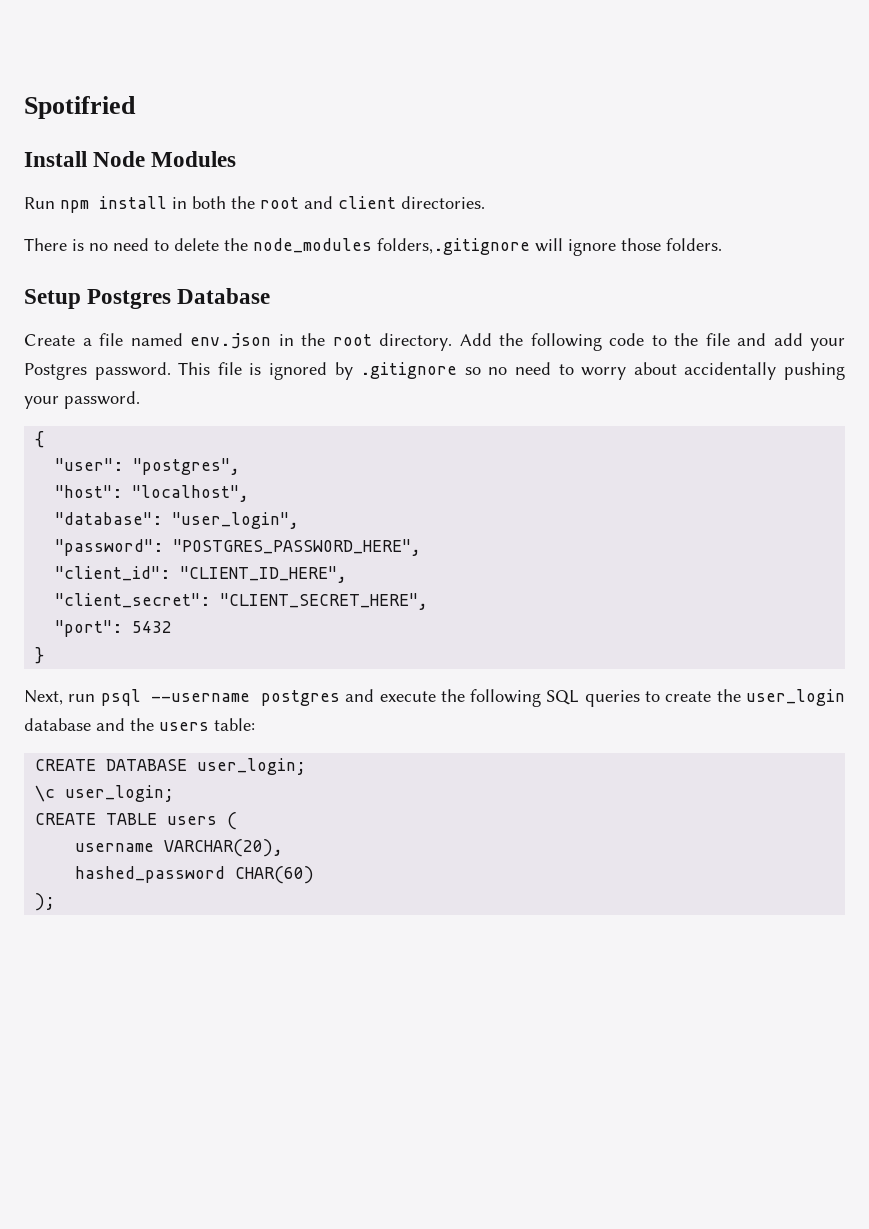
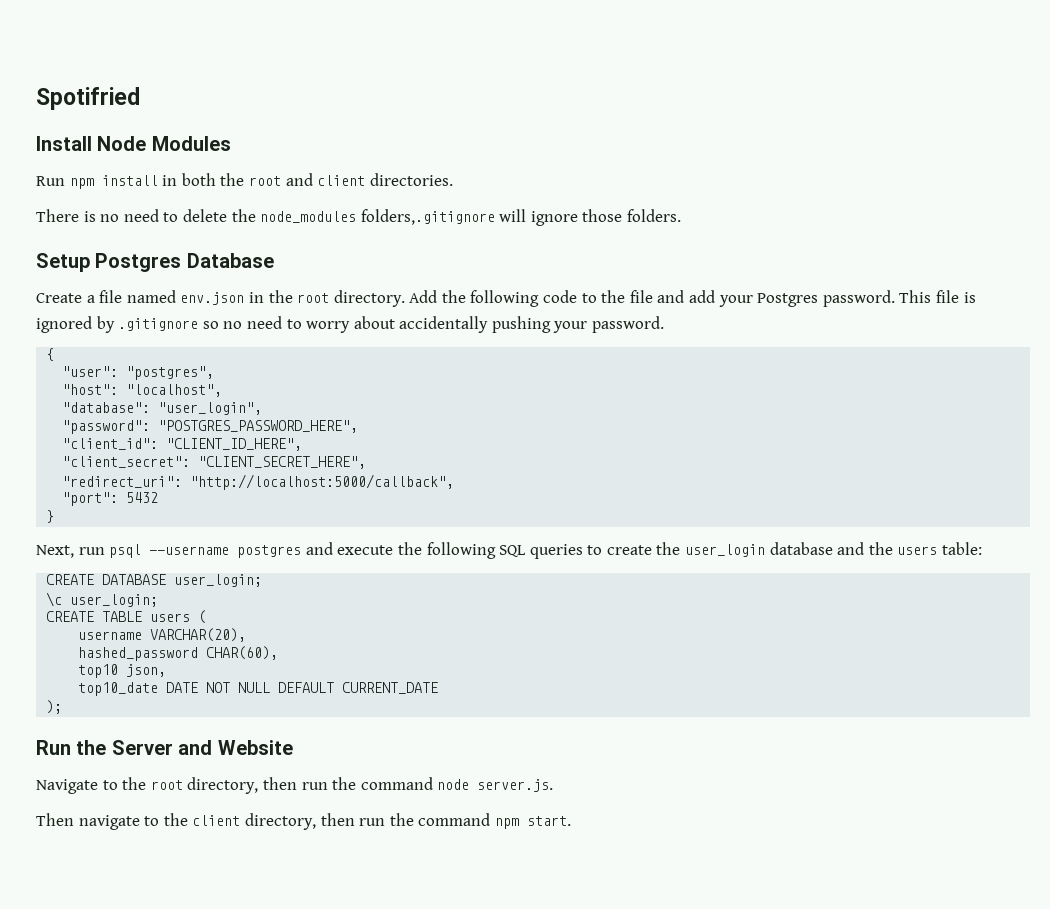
(429, 601) none -> [62,474,455,490] // "redirect_uri": "http://localhost:5000/callback",
[235,866,315,884] [35,893,56,911] CHAR(60) // ); -> [206,646,279,660] [78,664,167,678] [78,682,439,696] [46,700,63,714] [36,740,293,755] [36,777,554,794] [36,813,571,830] CHAR(60), // top10 json, // top10_date DATE NOT NULL DEFAULT CURRENT_DATE // ); // Run the Server and Website // Navigate to the root directory, then run the command node server.js. // Then navigate to the client directory, then run the command npm start.

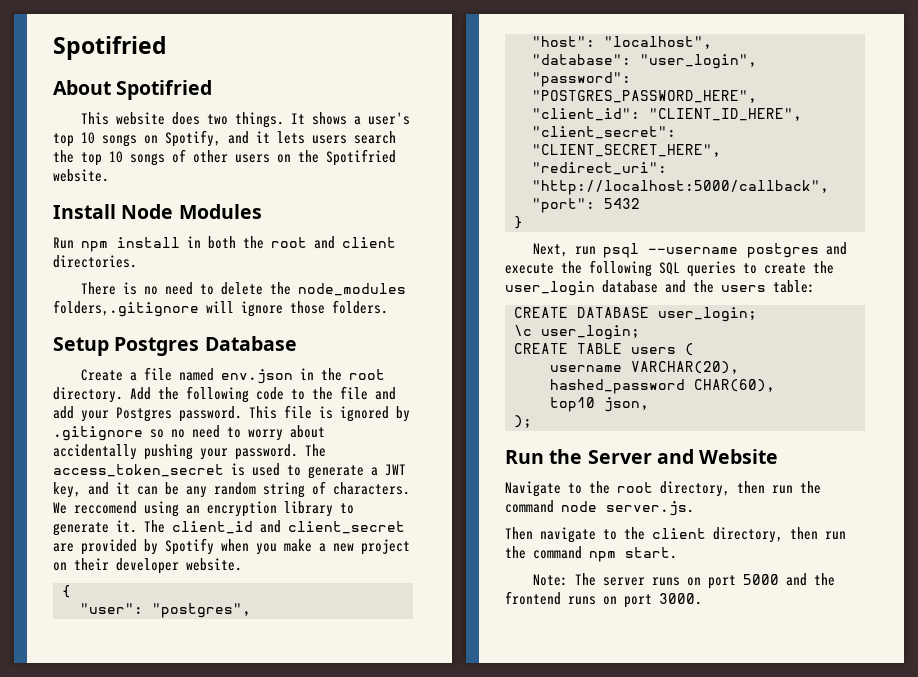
[36,87,140,110] Spotifried -> [53,36,167,60] [53,80,213,100] [80,112,410,128] [53,130,396,147] [53,149,396,166] [53,169,109,182] Spotifried // About Spotifried // This website does two things. It shows a user's top 10 songs on Spotify, and it lets users search the top 10 songs of other users on the Spotifried website.
(665, 324) none -> [305,444,326,457] [53,463,406,479] [53,481,410,498] [53,501,354,517] [53,520,405,536] [53,538,410,555] [53,558,242,574] The access_token_secret is used to generate a JWT key, and it can be any random string of characters. We reccomend using an encryption library to generate it. The client_id and client_secret are provided by Spotify when you make a new project on their developer website.
[78,682,439,696] // top10_date DATE NOT NULL DEFAULT CURRENT_DATE -> (649, 404) none
(571, 821) none -> [532,573,835,589] [505,591,702,608] // Note: The server runs on port 5000 and the frontend runs on port 3000.

